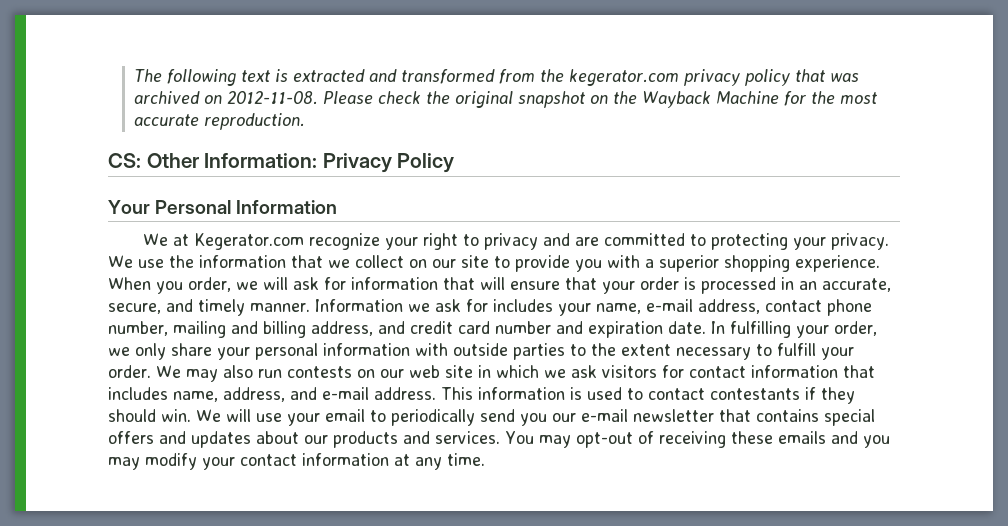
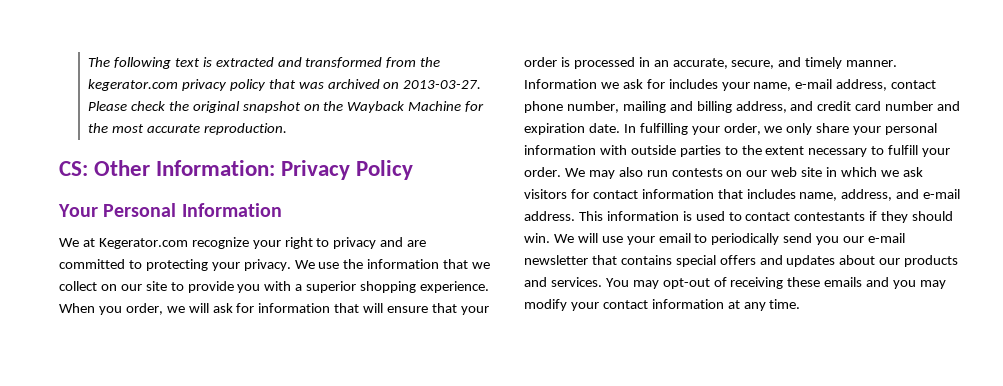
[227,91,319,105] 2012-11-08. -> [403,80,482,89] 2013-03-27.

